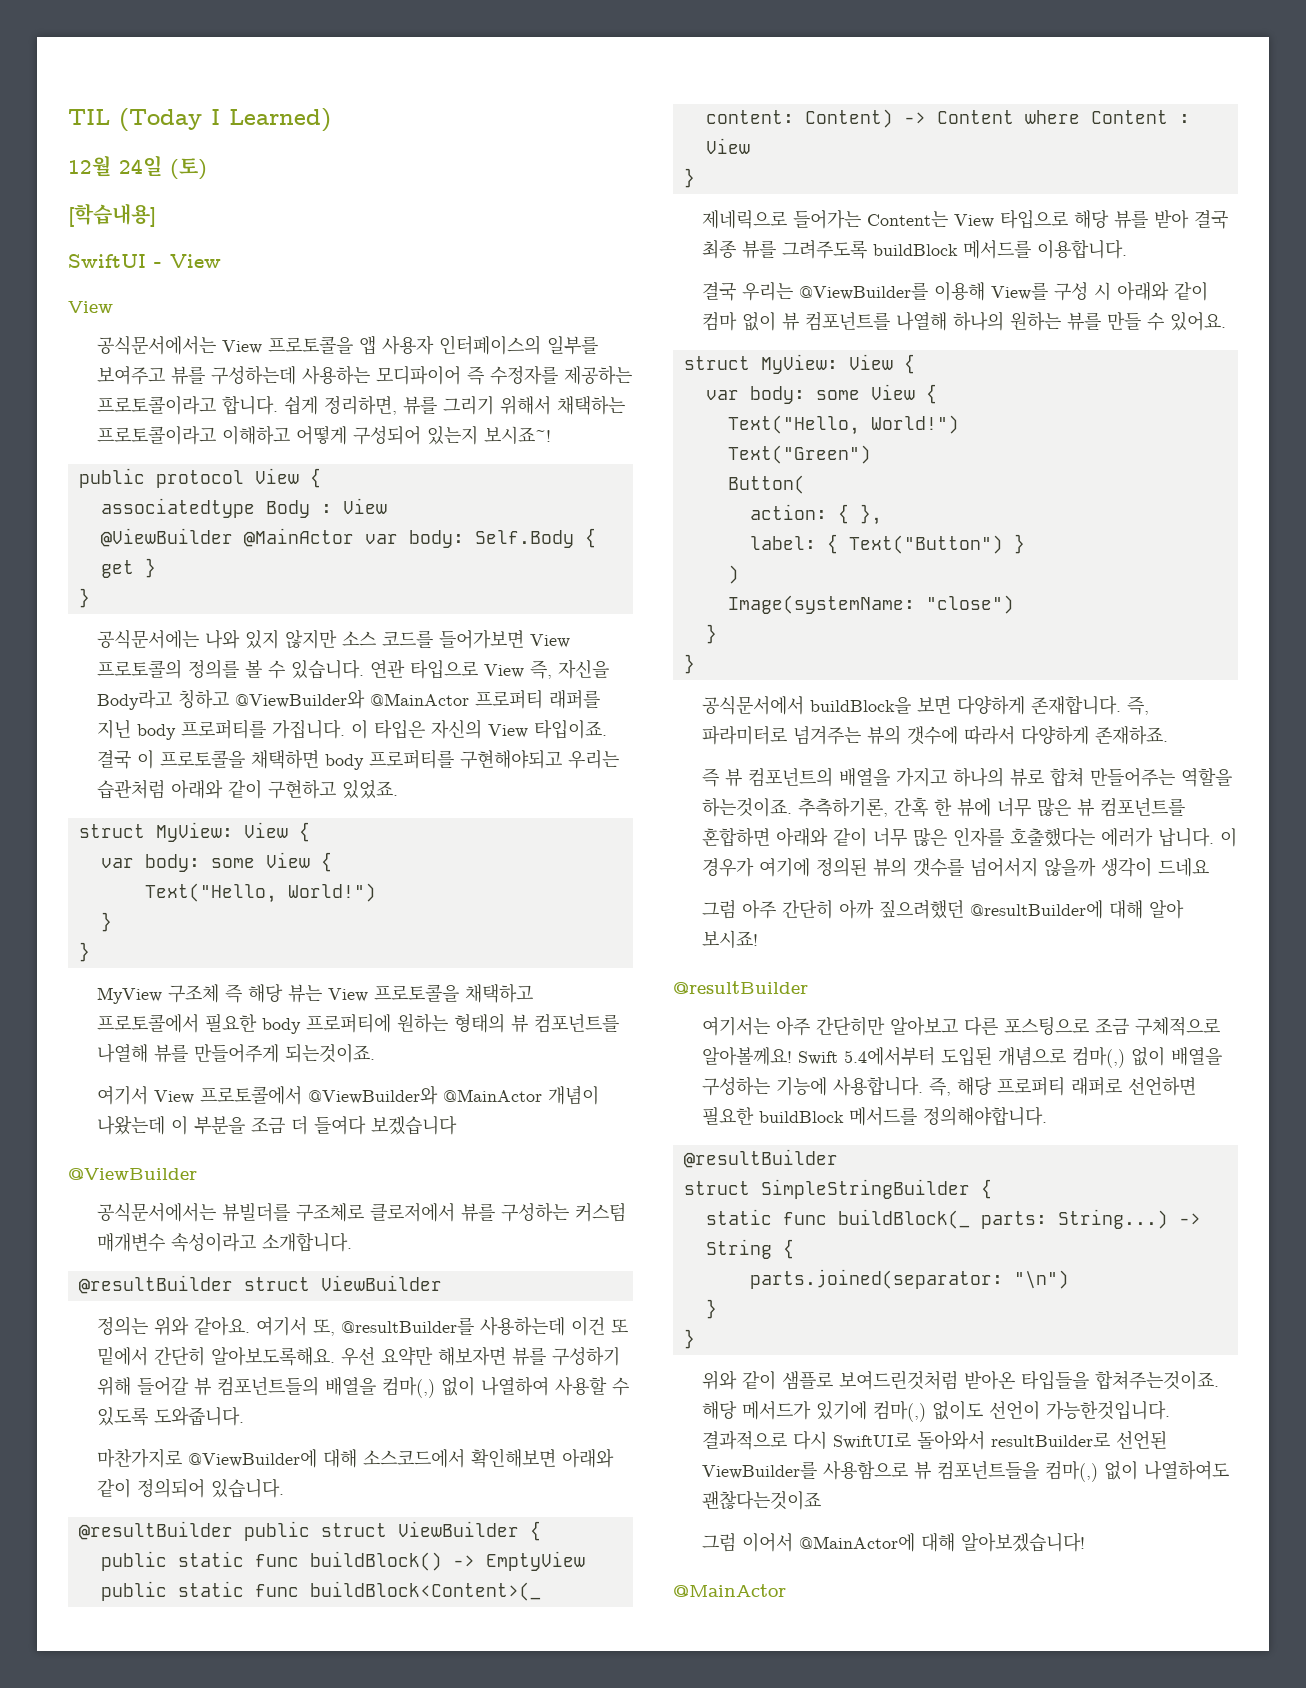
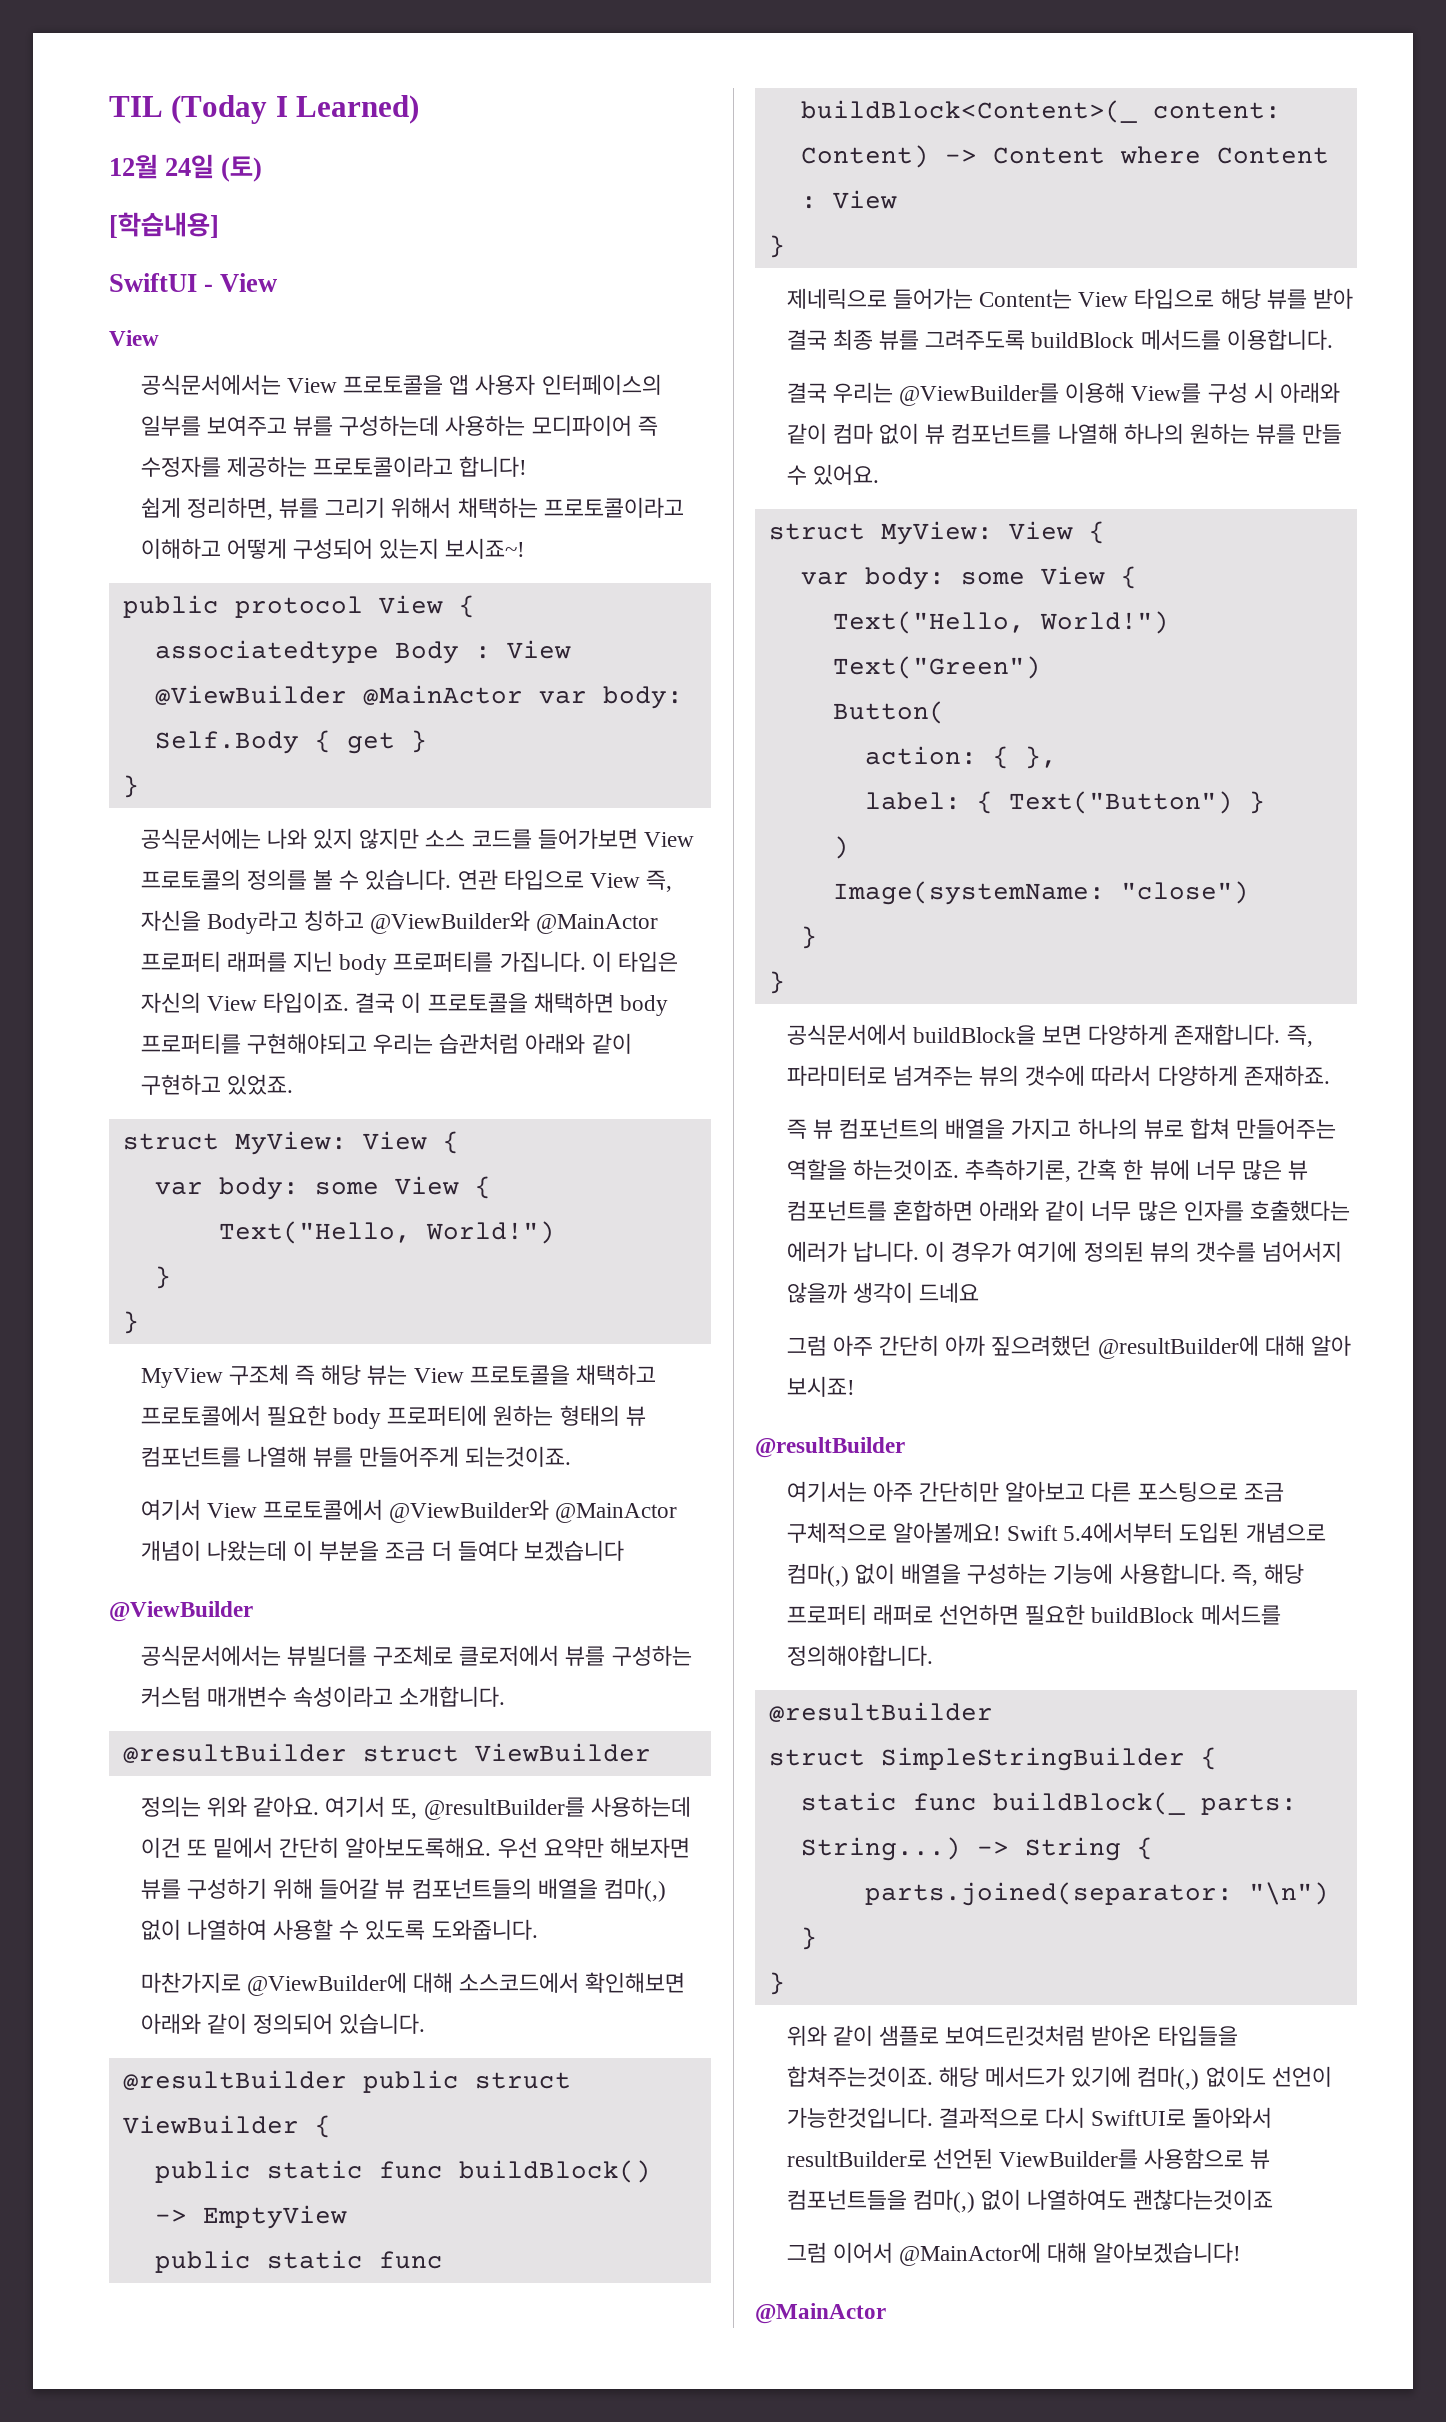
[221,395,278,415] 합니다. -> [459,456,528,477] 합니다! //

